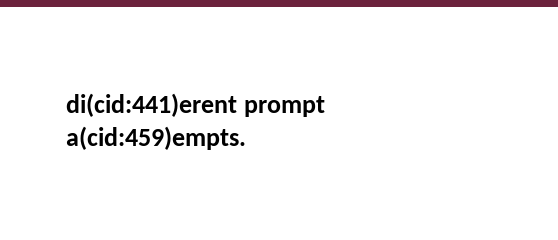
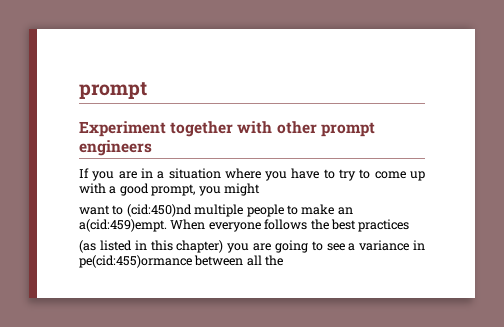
[66,93,326,117] [66,126,246,150] di(cid:441)erent prompt a(cid:459)empts. -> [79,82,147,99] [79,121,375,137] [79,140,152,156] [79,168,426,181] [79,183,260,196] [79,204,353,217] [79,219,410,232] [79,240,425,253] [79,255,284,268] prompt // Experiment together with other prompt engineers // If you are in a situation where you have to try to come up with a good prompt, you might // want to (cid:450)nd multiple people to make an a(cid:459)empt. When everyone follows the best practices // (as listed in this chapter) you are going to see a variance in pe(cid:455)ormance between all the

